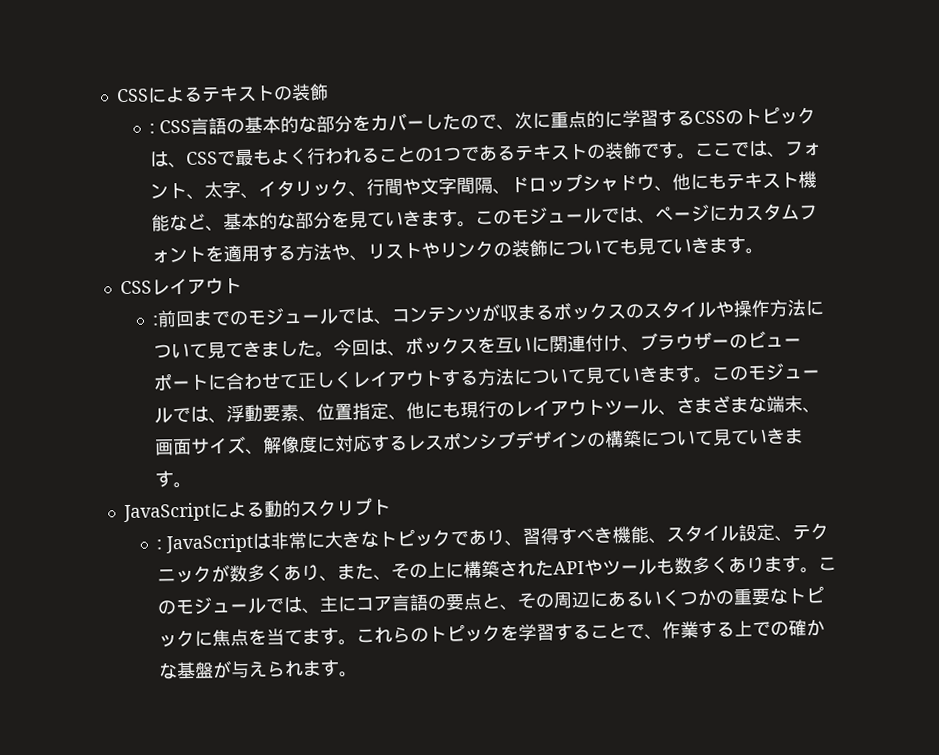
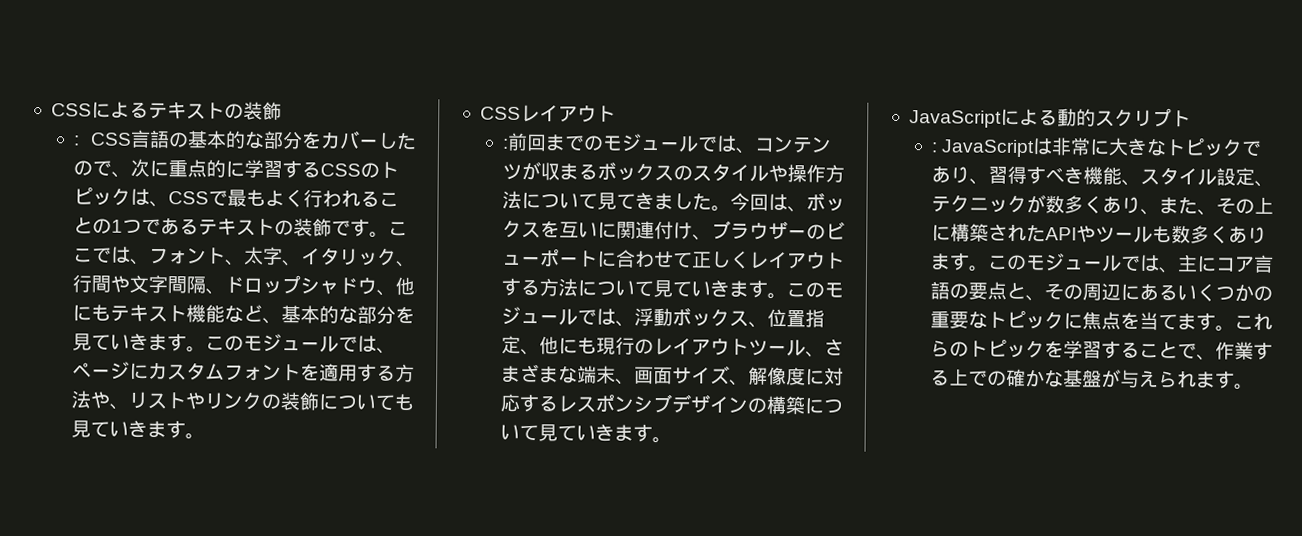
[261,403,299,422] 要素 -> [671,307,749,327] ボックス

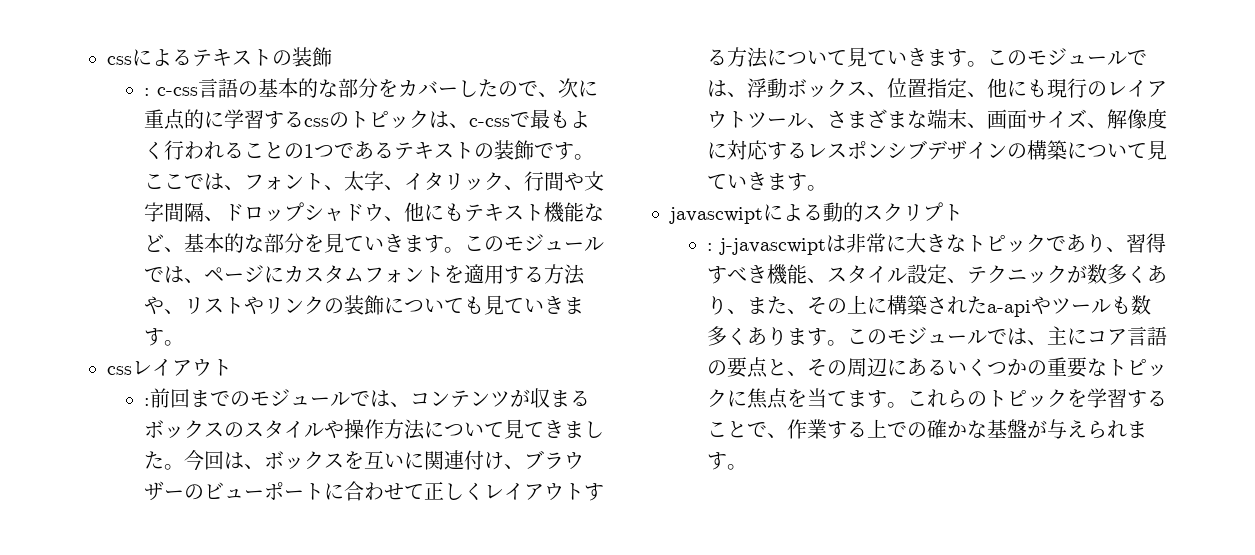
[50,103,92,117] CSS -> [107,56,132,65] css
[90,132,132,146] CSS -> [157,87,199,96] c-css
[319,163,361,177] CSS -> [304,118,330,127] css
[167,191,209,205] CSS -> [469,118,511,127] c-css
[479,106,521,120] CSS -> [107,366,132,375] css
[908,110,1002,128] JavaScript -> [669,207,763,224] javascwipt
[941,139,1036,158] JavaScript -> [719,238,827,255] j-javascwipt
[1044,227,1077,241] API -> [987,300,1032,317] a-api

